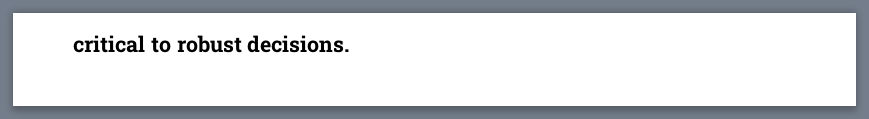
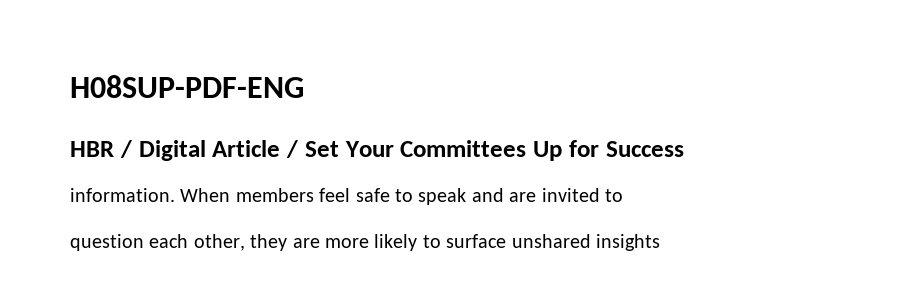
[73,35,350,53] critical to robust decisions. -> [70,75,304,98] [70,140,684,161] [70,188,623,205] [70,234,660,251] H08SUP-PDF-ENG // HBR / Digital Article / Set Your Committees Up for Success // information. When members feel safe to speak and are invited to // question each other, they are more likely to surface unshared insights

